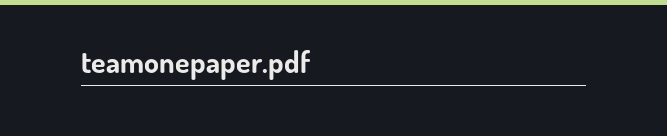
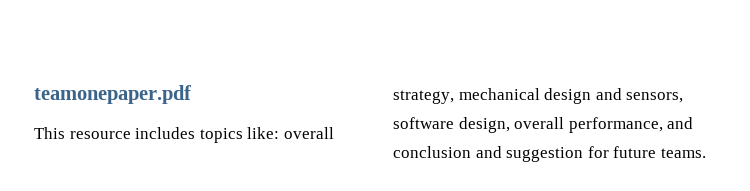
(311, 65) none -> [34,127,334,143] [393,88,684,104] [393,117,694,133] [393,146,706,162] // This resource includes topics like: overall strategy, mechanical design and sensors, software design, overall performance, and conclusion and suggestion for future teams.

